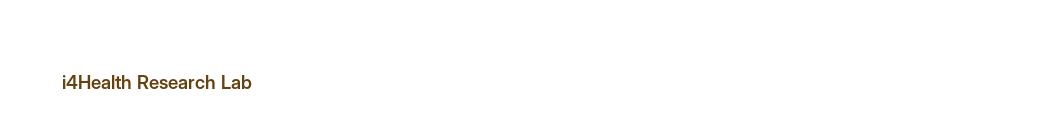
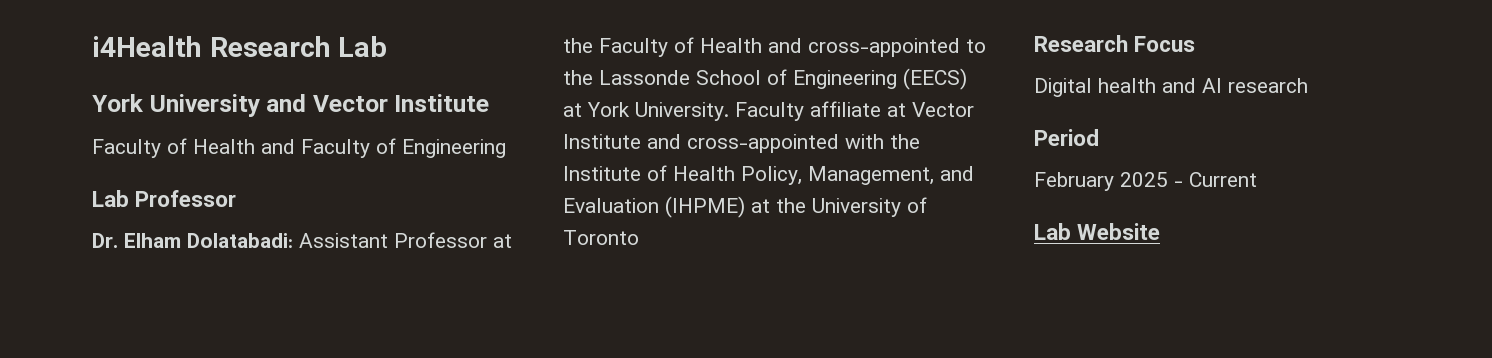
(252, 82) none -> [92,94,490,117] [92,138,506,158] [92,190,237,207] [92,232,512,248] [563,37,986,57] [563,68,967,90] [563,101,974,121] [563,134,920,153] [563,165,974,185] [563,196,927,218] [563,230,639,245] [1034,35,1196,52] [1034,78,1308,97] [1034,129,1099,146] [1034,172,1257,191] [1034,223,1161,240] // York University and Vector Institute // Faculty of Health and Faculty of Engineering // Lab Professor // Dr. Elham Dolatabadi: Assistant Professor at the Faculty of Health and cross-appointed to the Lassonde School of Engineering (EECS) at York University. Faculty affiliate at Vector Institute and cross-appointed with the Institute of Health Policy, Management, and Evaluation (IHPME) at the University of Toronto // Research Focus // Digital health and AI research // Period // February 2025 - Current // Lab Website

